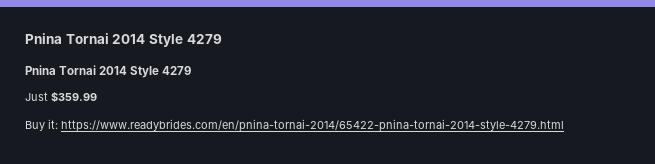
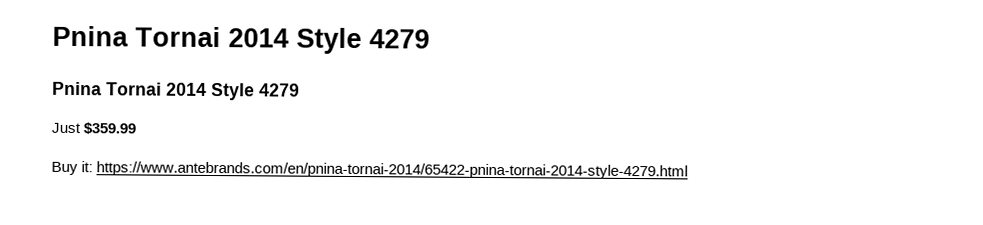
[61,119,564,132] https://www.readybrides.com/en/pnina-tornai-2014/65422-pnina-tornai-2014-style-4279.html -> [96,161,689,180] https://www.antebrands.com/en/pnina-tornai-2014/65422-pnina-tornai-2014-style-4279.html

